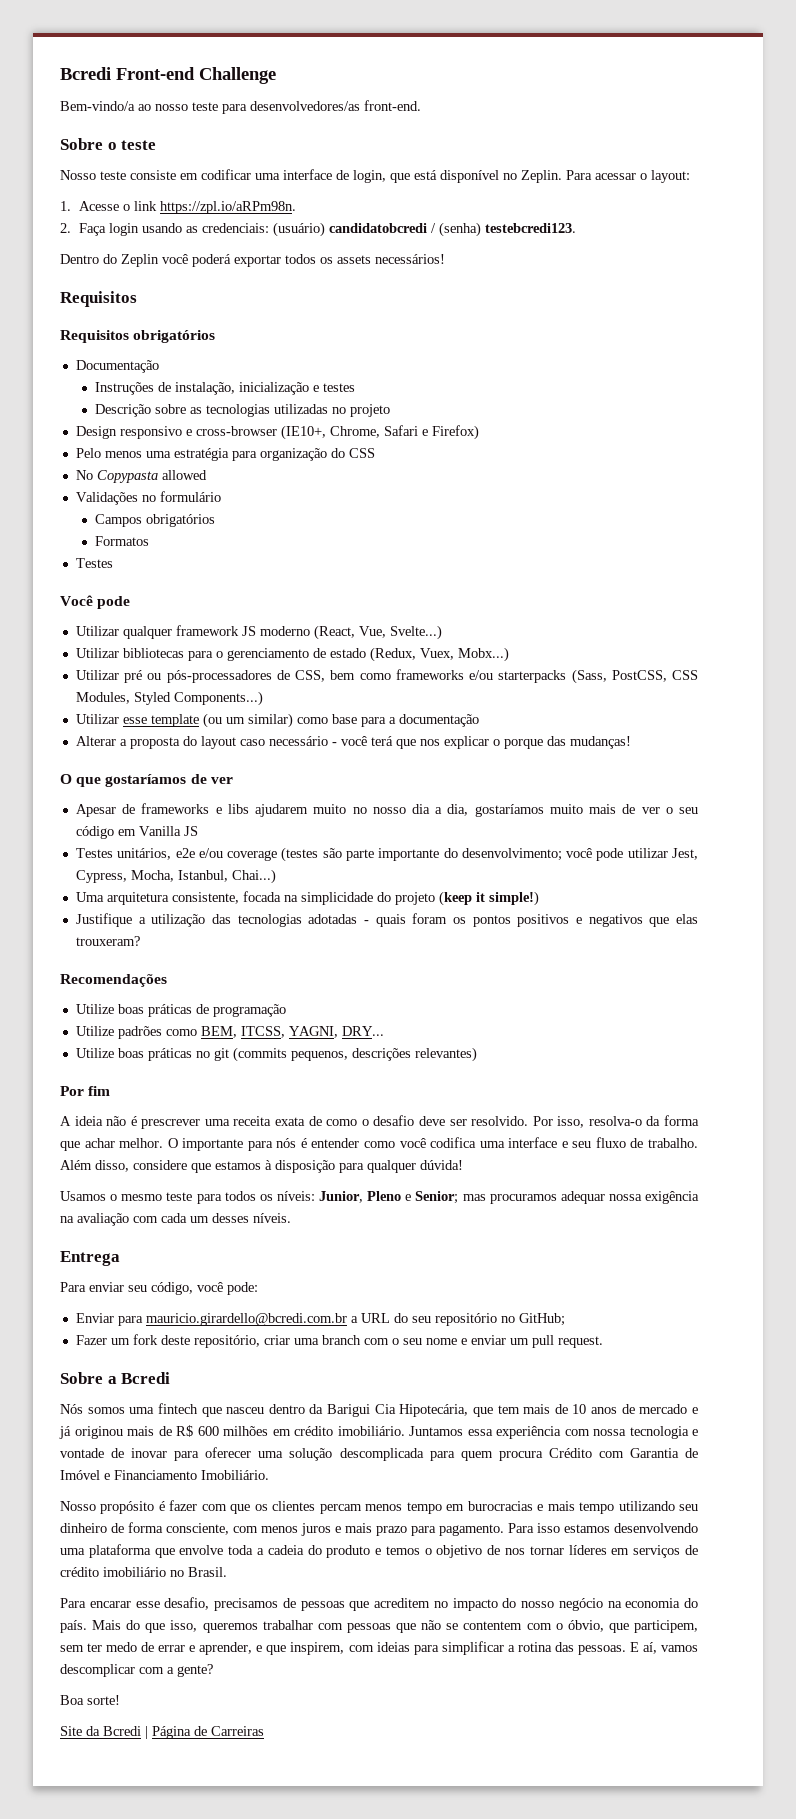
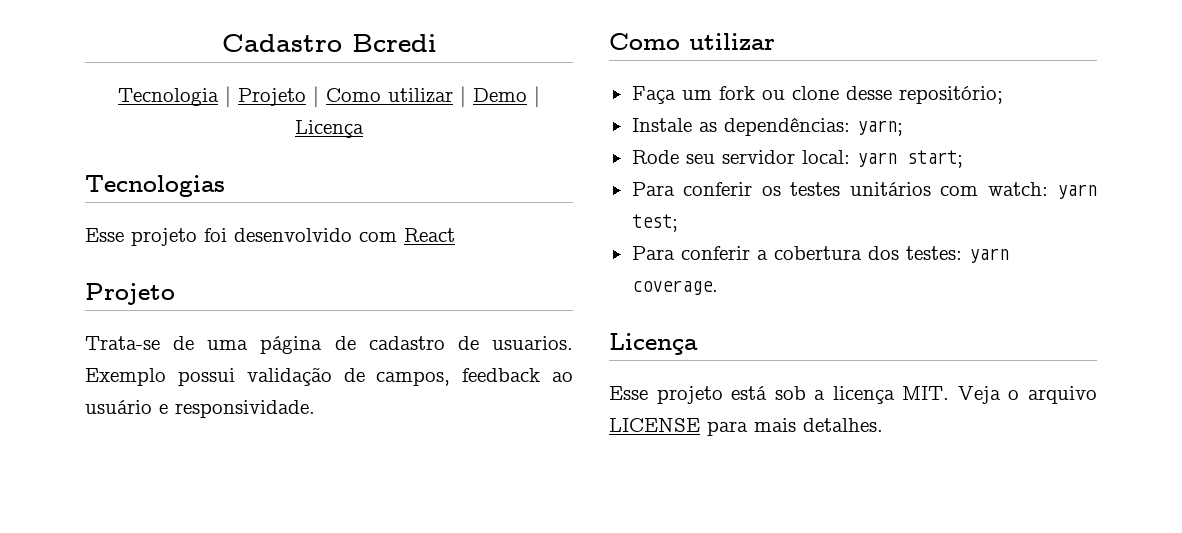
[60,67,276,84] [60,100,421,114] [60,138,157,150] [60,169,690,183] [60,201,297,214] [60,222,577,237] [60,254,445,267] [60,291,137,307] [60,330,216,343] [75,360,159,373] [95,382,356,395] [95,404,391,417] [75,425,479,440] [75,448,375,461] [75,470,207,483] [75,491,221,505] [95,514,216,527] [95,536,150,546] [75,558,113,568] [60,595,131,609] [75,625,442,640] [75,647,509,662] [75,669,698,684] [75,691,263,706] [75,713,479,728] [75,736,631,749] [60,774,233,787] [75,803,699,817] [75,826,198,839] [75,847,698,862] [75,869,276,884] [75,891,539,906] [75,913,698,927] [75,936,140,946] [60,974,167,987] [75,1004,286,1017] [75,1026,384,1039] [75,1047,477,1062] [60,1086,111,1096] [60,1115,699,1129] [60,1137,698,1151] [60,1160,463,1173] [60,1191,699,1204] [60,1213,291,1226] [60,1251,120,1266] [60,1282,258,1295] [75,1313,565,1326] [75,1334,603,1348] [60,1372,171,1384] [60,1403,699,1417] [59,1425,698,1439] [60,1447,698,1461] [60,1470,269,1480] [60,1500,699,1514] [60,1522,698,1536] [60,1544,698,1558] [60,1567,227,1577] [60,1597,698,1611] [60,1620,698,1633] [60,1641,698,1655] [60,1664,213,1677] [60,1695,120,1705] [60,1726,264,1739] Bcredi Front-end Challenge // Bem-vindo/a ao nosso teste para desenvolvedores/as front-end. // Sobre o teste // Nosso teste consiste em codificar uma interface de login, que está disponível no Zeplin. Para acessar o layout: // 1. Acesse o link https://zpl.io/aRPm98n. // 2. Faça login usando as credenciais: (usuário) candidatobcredi / (senha) testebcredi123. // Dentro do Zeplin você poderá exportar todos os assets necessários! // Requisitos // Requisitos obrigatórios // Documentação // Instruções de instalação, inicialização e testes // Descrição sobre as tecnologias utilizadas no projeto // Design responsivo e cross-browser (IE10+, Chrome, Safari e Firefox) // Pelo menos uma estratégia para organização do CSS // No Copypasta allowed // Validações no formulário // Campos obrigatórios // Formatos // Testes // Você pode // Utilizar qualquer framework JS moderno (React, Vue, Svelte...) // Utilizar bibliotecas para o gerenciamento de estado (Redux, Vuex, Mobx...) // Utilizar pré ou pós-processadores de CSS, bem como frameworks e/ou starterpacks (Sass, PostCSS, CSS Modules, Styled Components...) // Utilizar esse template (ou um similar) como base para a documentação // Alterar a proposta do layout caso necessário - você terá que nos explicar o porque das mudanças! // O que gostaríamos de ver // Apesar de frameworks e libs ajudarem muito no nosso dia a dia, gostaríamos muito mais de ver o seu código em Vanilla JS // Testes unitários, e2e e/ou coverage (testes são parte importante do desenvolvimento; você pode utilizar Jest, Cypress, Mocha, Istanbul, Chai...) // Uma arquitetura consistente, focada na simplicidade do projeto (keep it simple!) // Justifique a utilização das tecnologias adotadas - quais foram os pontos positivos e negativos que elas trouxeram? // Recomendações // Utilize boas práticas de programação // Utilize padrões como BEM, ITCSS, YAGNI, DRY... // Utilize boas práticas no git (commits pequenos, descrições relevantes) // Por fim // A ideia não é prescrever uma receita exata de como o desafio deve ser resolvido. Por isso, resolva-o da forma que achar melhor. O importante para nós é entender como você codifica uma interface e seu fluxo de trabalho. Além disso, considere que estamos à disposição para qualquer dúvida! // Usamos o mesmo teste para todos os níveis: Junior, Pleno e Senior; mas procuramos adequar nossa exigência na avaliação com cada um desses níveis. // Entrega // Para enviar seu código, você pode: // Enviar para mauricio.girardello@bcredi.com.br a URL do seu repositório no GitHub; // Fazer um fork deste repositório, criar uma branch com o seu nome e enviar um pull request. // Sobre a Bcredi // Nós somos uma fintech que nasceu dentro da Barigui Cia Hipotecária, que tem mais de 10 anos de mercado e já originou mais de R$ 600 milhões em crédito imobiliário. Juntamos essa experiência com nossa tecnologia e vontade de inovar para oferecer uma solução descomplicada para quem procura Crédito com Garantia de Imóvel e Financiamento Imobiliário. // Nosso propósito é fazer com que os clientes percam menos tempo em burocracias e mais tempo utilizando seu dinheiro de forma consciente, com menos juros e mais prazo para pagamento. Para isso estamos desenvolvendo uma plataforma que envolve toda a cadeia do produto e temos o objetivo de nos tornar líderes em serviços de crédito imobiliário no Brasil. // Para encarar esse desafio, precisamos de pessoas que acreditem no impacto do nosso negócio na economia do país. Mais do que isso, queremos trabalhar com pessoas que não se contentem com o óbvio, que participem, sem ter medo de errar e aprender, e que inspirem, com ideias para simplificar a rotina das pessoas. E aí, vamos descomplicar com a gente? // Boa sorte! // Site da Bcredi | Página de Carreiras -> [222,34,436,52] [118,86,540,108] [295,120,364,138] [85,175,225,197] [85,228,455,246] [85,283,175,305] [85,336,573,354] [85,367,573,386] [85,400,315,418] [609,33,775,50] [631,86,1003,104] [631,117,903,136] [631,150,963,168] [631,182,1097,199] [631,214,678,232] [631,246,1009,263] [631,280,718,295] [609,333,698,355] [609,386,1097,404] [609,418,883,436] Cadastro Bcredi // Tecnologia | Projeto | Como utilizar | Demo | Licença // Tecnologias // Esse projeto foi desenvolvido com React // Projeto // Trata-se de uma página de cadastro de usuarios. Exemplo possui validação de campos, feedback ao usuário e responsividade. // Como utilizar // Faça um fork ou clone desse repositório; // Instale as dependências: yarn; // Rode seu servidor local: yarn start; // Para conferir os testes unitários com watch: yarn test; // Para conferir a cobertura dos testes: yarn coverage. // Licença // Esse projeto está sob a licença MIT. Veja o arquivo LICENSE para mais detalhes.

